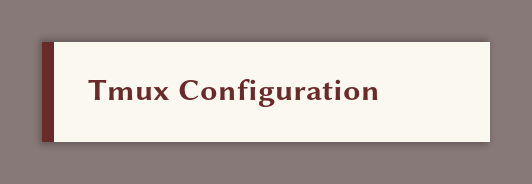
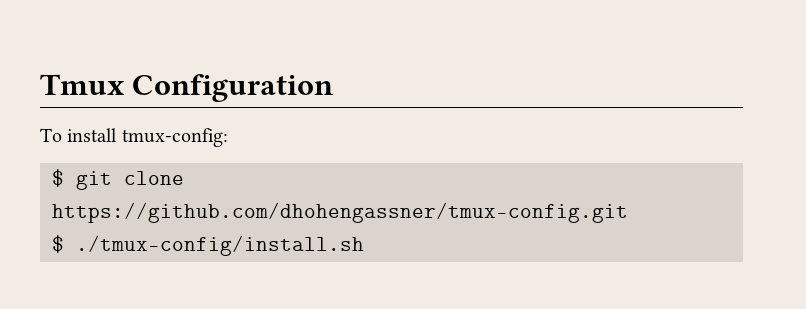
(381, 93) none -> [40,128,228,147] [52,169,184,190] [52,202,628,223] [52,235,364,256] // To install tmux-config: // $ git clone https://github.com/dhohengassner/tmux-config.git // $ ./tmux-config/install.sh

